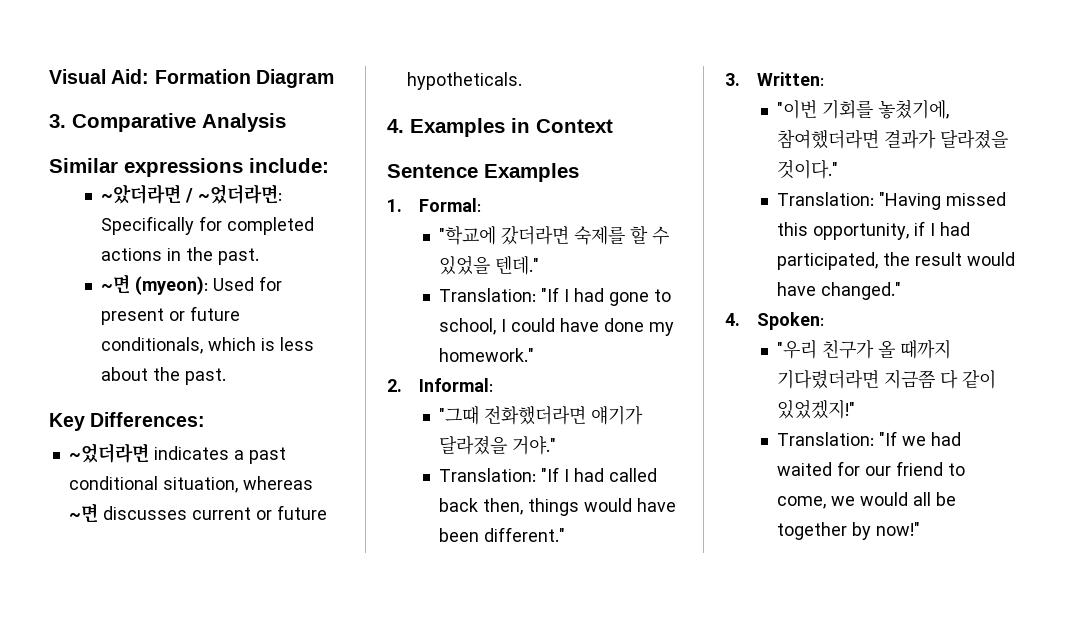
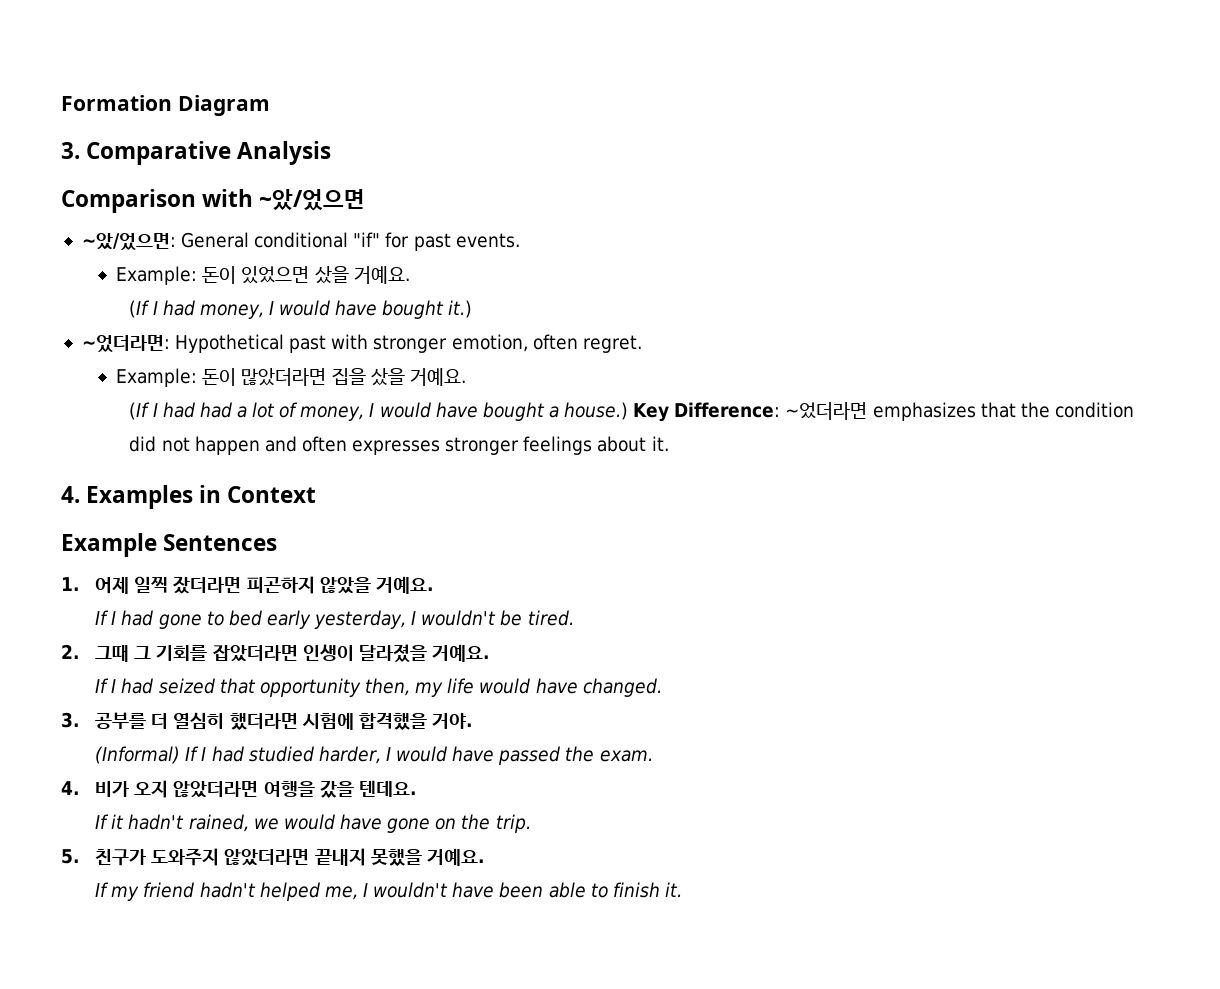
[49,69,150,84] Visual Aid: -> (61, 103) none
[49,158,329,177] [101,184,283,204] [101,216,315,235] [101,247,260,265] [101,274,283,295] [101,306,241,325] [101,337,315,354] [101,367,227,385] [49,412,206,431] [68,443,286,464] [68,476,313,493] [68,503,327,522] [406,72,522,90] Similar expressions include: // ~았더라면 / ~었더라면: Specifically for completed actions in the past. // ~면 (myeon): Used for present or future conditionals, which is less about the past. // Key Differences: // ~었더라면 indicates a past conditional situation, whereas ~면 discusses current or future hypotheticals. -> [61,189,366,213] [81,232,520,251] [116,266,410,285] [129,300,473,319] [81,334,642,353] [116,368,466,387] [129,402,1134,422] [129,436,669,455] Comparison with ~았/었으면 // ~았/었으면: General conditional "if" for past events. // Example: 돈이 있었으면 샀을 거예요. // (If I had money, I would have bought it.) // ~었더라면: Hypothetical past with stronger emotion, often regret. // Example: 돈이 많았더라면 집을 샀을 거예요. // (If I had had a lot of money, I would have bought a house.) Key Difference: ~었더라면 emphasizes that the condition did not happen and often expresses stronger feelings about it.
[387,163,579,182] Sentence Examples -> [61,533,278,557] Example Sentences
[419,198,482,212] [439,226,670,245] [439,256,540,275] [439,287,672,306] [439,318,675,336] [439,348,535,362] [387,378,494,392] [439,406,644,425] [439,436,557,455] [439,467,658,482] [439,498,677,516] [439,527,566,542] [725,72,825,86] [777,99,950,119] [777,129,1009,149] [777,159,839,179] [777,192,1007,210] [777,221,971,240] [777,252,1016,270] [777,282,902,300] [725,312,825,330] [777,339,952,359] [777,369,997,389] [777,399,856,419] [777,431,962,446] [777,461,966,476] [777,492,957,509] [777,522,921,540] Formal: // "학교에 갔더라면 숙제를 할 수 있었을 텐데." // Translation: "If I had gone to school, I could have done my homework." // 2. Informal: // "그때 전화했더라면 얘기가 달라졌을 거야." // Translation: "If I had called back then, things would have been different." // 3. Written: // "이번 기회를 놓쳤기에, 참여했더라면 결과가 달라졌을 것이다." // Translation: "Having missed this opportunity, if I had participated, the result would have changed." // 4. Spoken: // "우리 친구가 올 때까지 기다렸더라면 지금쯤 다 같이 있었겠지!" // Translation: "If we had waited for our friend to come, we would all be together by now!" -> [95,576,434,594] [95,610,574,629] [61,644,490,662] [95,678,662,697] [61,712,473,730] [95,746,653,765] [61,780,417,798] [95,814,531,833] [61,848,485,866] [95,882,682,901] 어제 일찍 잤더라면 피곤하지 않았을 거예요. // If I had gone to bed early yesterday, I wouldn't be tired. // 2. 그때 그 기회를 잡았더라면 인생이 달라졌을 거예요. // If I had seized that opportunity then, my life would have changed. // 3. 공부를 더 열심히 했더라면 시험에 합격했을 거야. // (Informal) If I had studied harder, I would have passed the exam. // 4. 비가 오지 않았더라면 여행을 갔을 텐데요. // If it hadn't rained, we would have gone on the trip. // 5. 친구가 도와주지 않았더라면 끝내지 못했을 거예요. // If my friend hadn't helped me, I wouldn't have been able to finish it.

